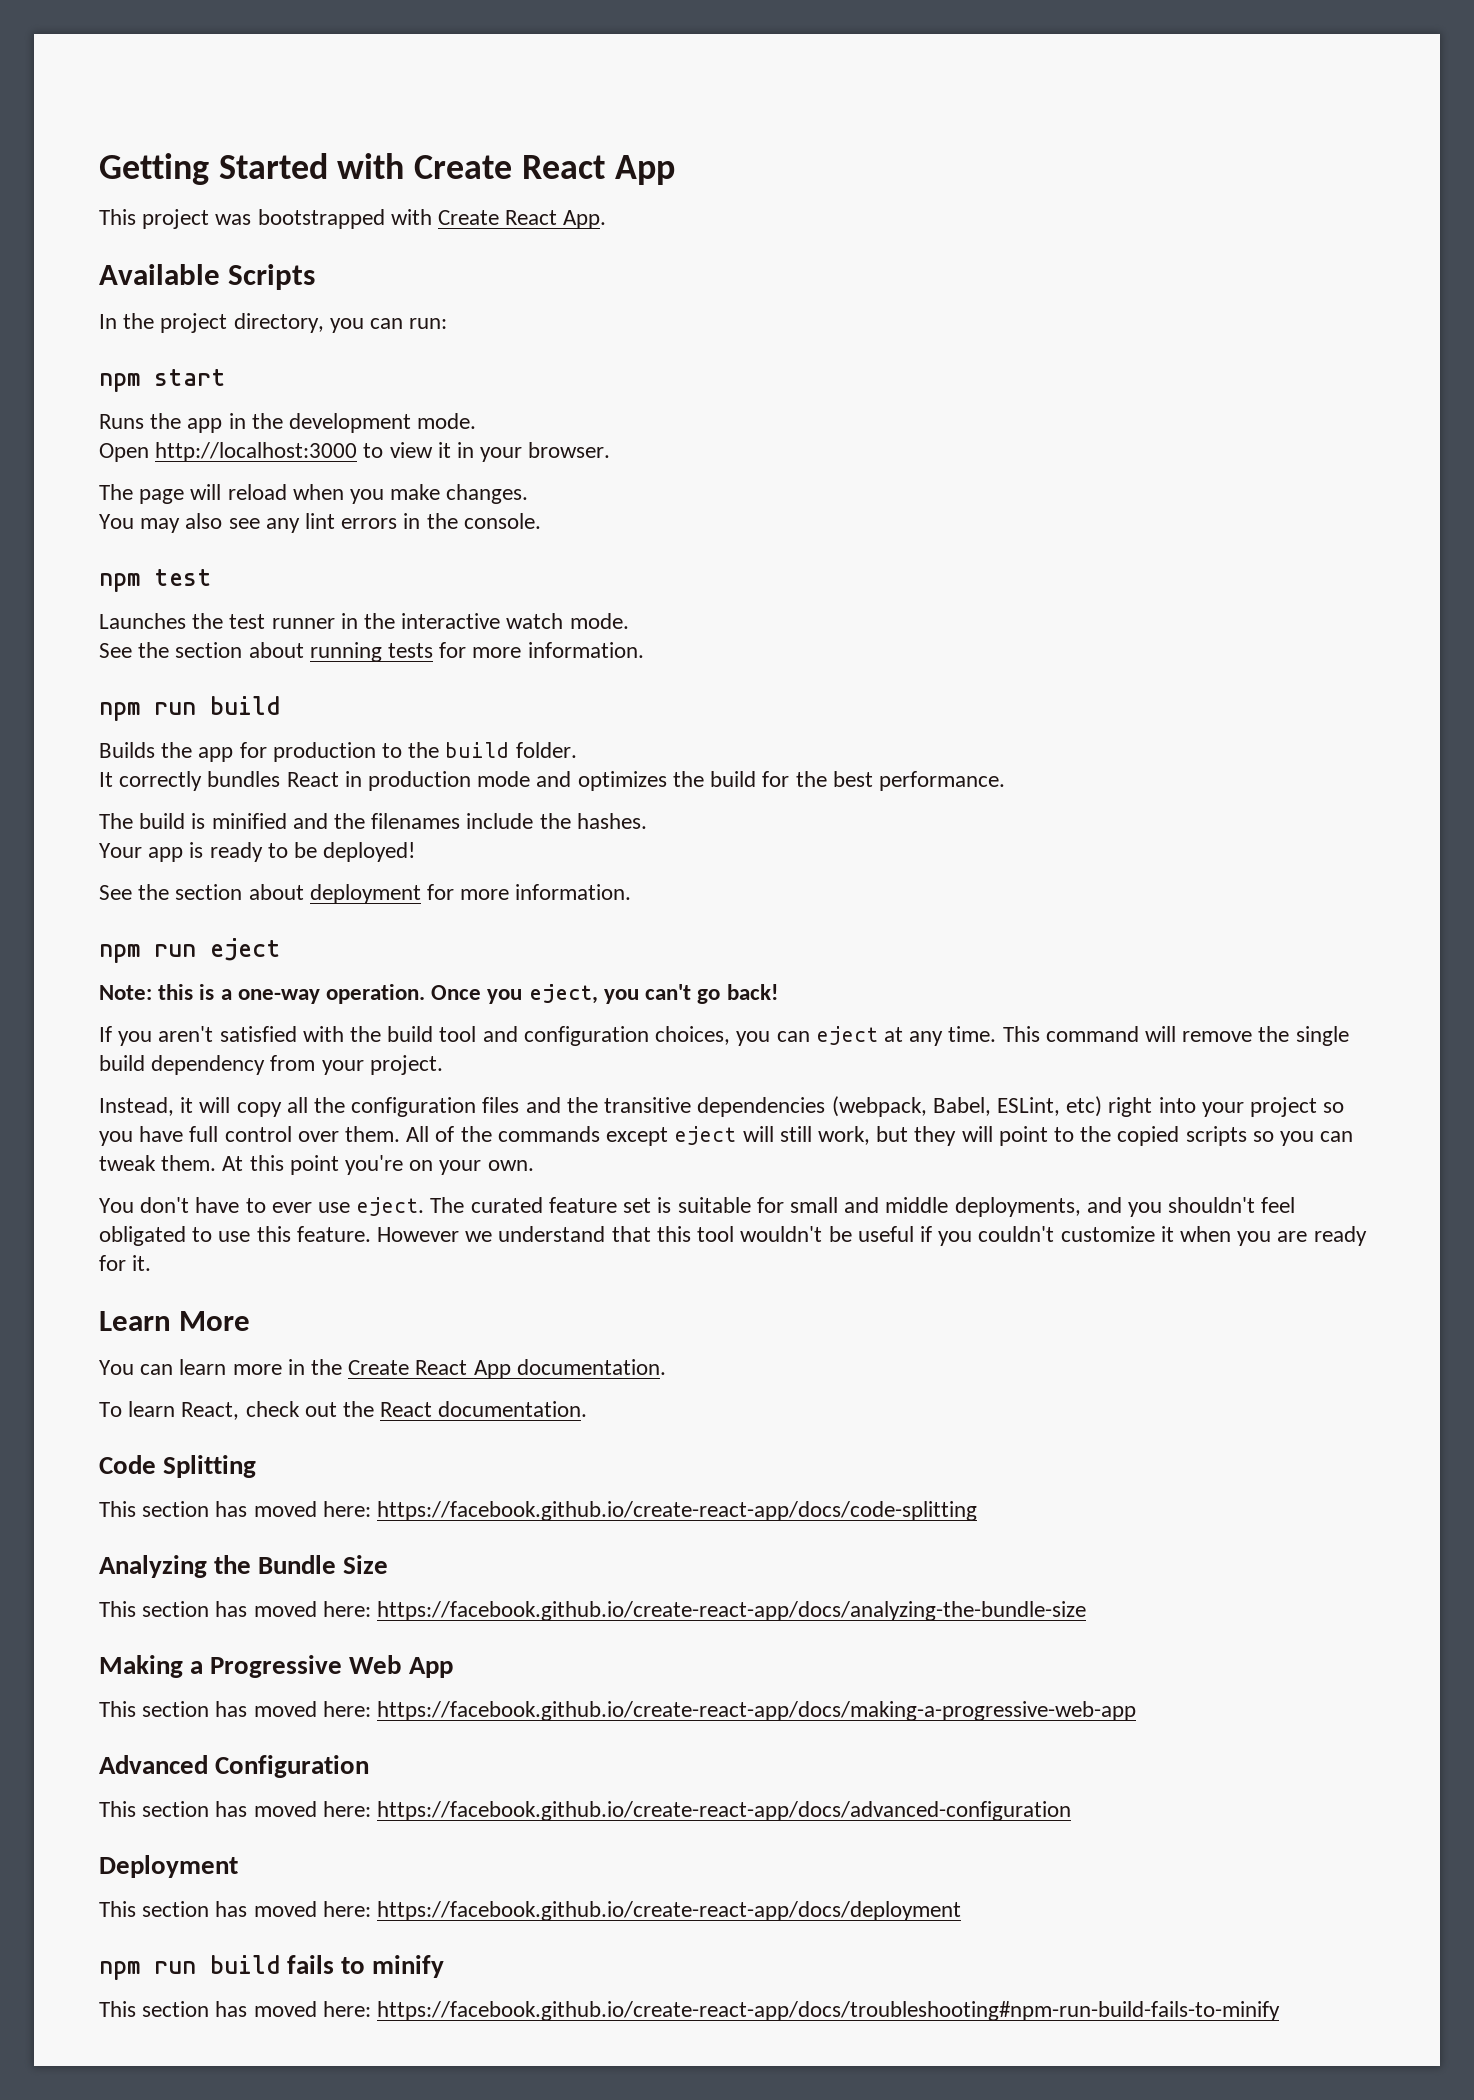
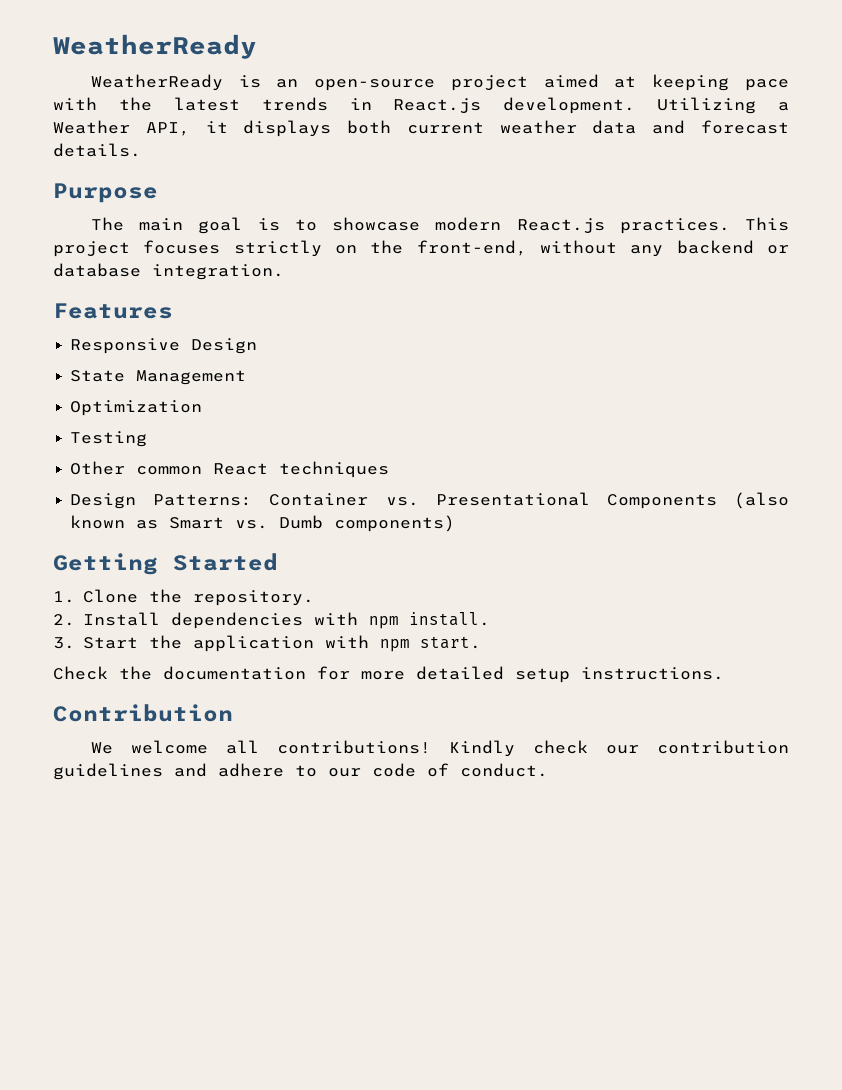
[99,153,675,185] [99,209,607,229] [99,264,316,290] [99,313,448,333] [99,369,226,392] [99,413,477,433] [99,442,611,462] [99,484,529,504] [99,513,541,533] [99,569,212,592] [99,613,629,629] [99,642,644,662] [99,696,280,721] [99,742,577,762] [99,771,1005,791] [99,813,647,829] [99,842,416,862] [99,884,632,904] [99,938,281,963] [99,984,778,1004] [99,1026,1349,1046] [99,1055,443,1075] [99,1096,1345,1117] [99,1126,1354,1146] [99,1155,534,1175] [99,1197,1296,1217] [99,1226,1367,1246] [99,1255,152,1271] [99,1311,251,1331] [99,1359,666,1379] [99,1401,588,1420] [99,1455,257,1478] [99,1501,978,1521] [99,1555,389,1578] [99,1601,1087,1621] [99,1655,453,1678] [99,1701,1137,1721] [99,1755,370,1778] [99,1801,1072,1821] [99,1855,238,1878] [99,1901,962,1921] [99,1955,445,1980] [99,2001,1281,2021] Getting Started with Create React App // This project was bootstrapped with Create React App. // Available Scripts // In the project directory, you can run: // npm start // Runs the app in the development mode. // Open http://localhost:3000 to view it in your browser. // The page will reload when you make changes. // You may also see any lint errors in the console. // npm test // Launches the test runner in the interactive watch mode. // See the section about running tests for more information. // npm run build // Builds the app for production to the build folder. // It correctly bundles React in production mode and optimizes the build for the best performance. // The build is minified and the filenames include the hashes. // Your app is ready to be deployed! // See the section about deployment for more information. // npm run eject // Note: this is a one-way operation. Once you eject, you can't go back! // If you aren't satisfied with the build tool and configuration choices, you can eject at any time. This command will remove the single build dependency from your project. // Instead, it will copy all the configuration files and the transitive dependencies (webpack, Babel, ESLint, etc) right into your project so you have full control over them. All of the commands except eject will still work, but they will point to the copied scripts so you can tweak them. At this point you're on your own. // You don't have to ever use eject. The curated feature set is suitable for small and middle deployments, and you shouldn't feel obligated to use this feature. However we understand that this tool wouldn't be useful if you couldn't customize it when you are ready for it. // Learn More // You can learn more in the Create React App documentation. // To learn React, check out the React documentation. // Code Splitting // This section has moved here: https://facebook.github.io/create-react-app/docs/code-splitting // Analyzing the Bundle Size // This section has moved here: https://facebook.github.io/create-react-app/docs/analyzing-the-bundle-size // Making a Progressive Web App // This section has moved here: https://facebook.github.io/create-react-app/docs/making-a-progressive-web-app // Advanced Configuration // This section has moved here: https://facebook.github.io/create-react-app/docs/advanced-configuration // Deployment // This section has moved here: https://facebook.github.io/create-react-app/docs/deployment // npm run build fails to minify // This section has moved here: https://facebook.github.io/create-react-app/docs/troubleshooting#npm-run-build-fails-to-minify -> [53,34,257,59] [90,74,789,91] [53,97,789,114] [53,120,790,137] [53,143,141,157] [53,183,158,203] [90,217,789,234] [53,240,789,257] [53,263,284,280] [53,303,173,319] [70,338,258,354] [70,370,247,385] [70,400,203,416] [70,431,148,447] [70,461,390,478] [70,492,789,509] [70,515,456,532] [53,553,278,575] [53,589,314,606] [53,612,490,629] [53,635,481,652] [53,666,724,683] [53,704,233,722] [90,740,790,757] [53,763,548,780] WeatherReady // WeatherReady is an open-source project aimed at keeping pace with the latest trends in React.js development. Utilizing a Weather API, it displays both current weather data and forecast details. // Purpose // The main goal is to showcase modern React.js practices. This project focuses strictly on the front-end, without any backend or database integration. // Features // Responsive Design // State Management // Optimization // Testing // Other common React techniques // Design Patterns: Container vs. Presentational Components (also known as Smart vs. Dumb components) // Getting Started // 1. Clone the repository. // 2. Install dependencies with npm install. // 3. Start the application with npm start. // Check the documentation for more detailed setup instructions. // Contribution // We welcome all contributions! Kindly check our contribution guidelines and adhere to our code of conduct.

